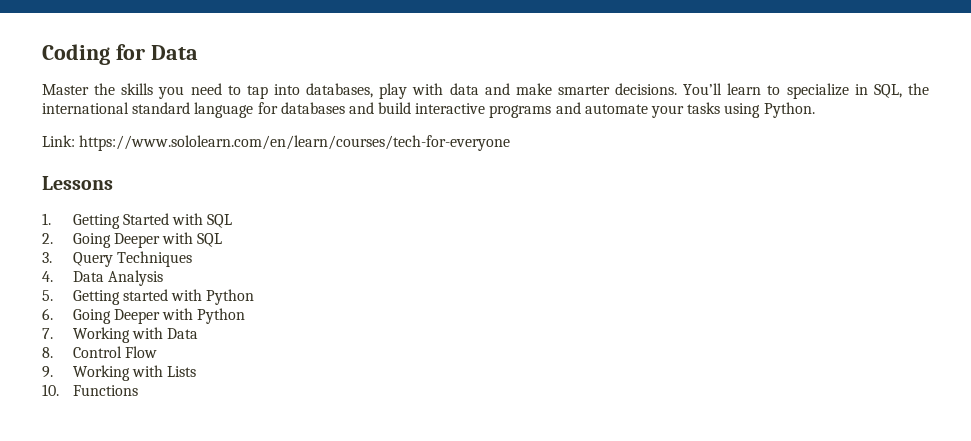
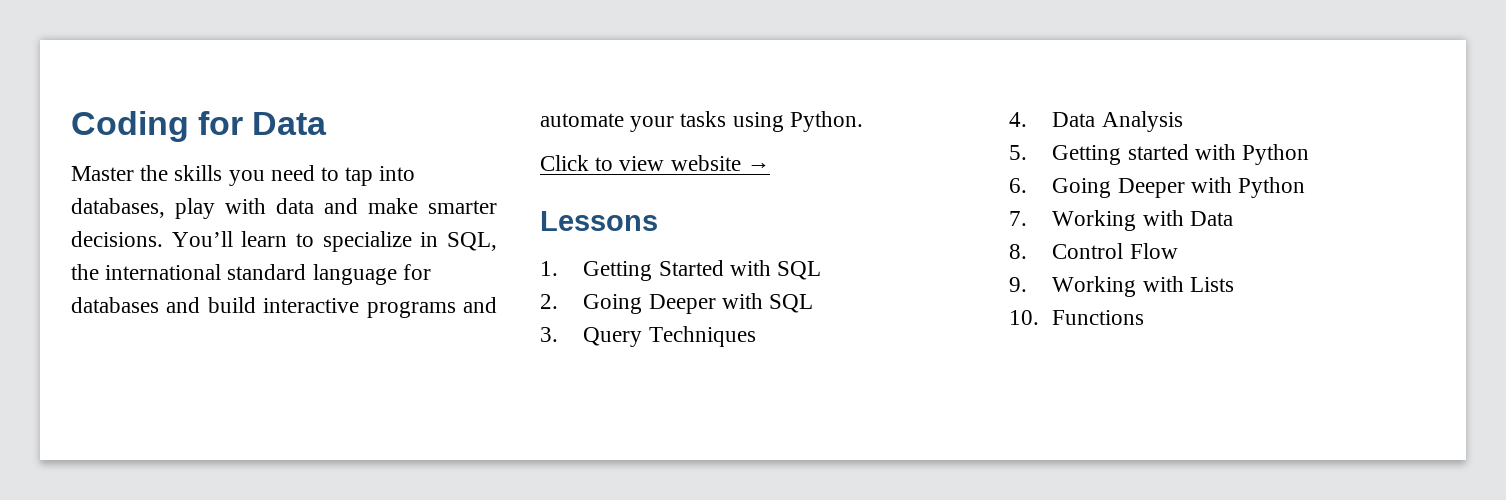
[42,135,511,151] Link: https://www.sololearn.com/en/learn/courses/tech-for-everyone -> [540,155,770,171] Click to view website →

